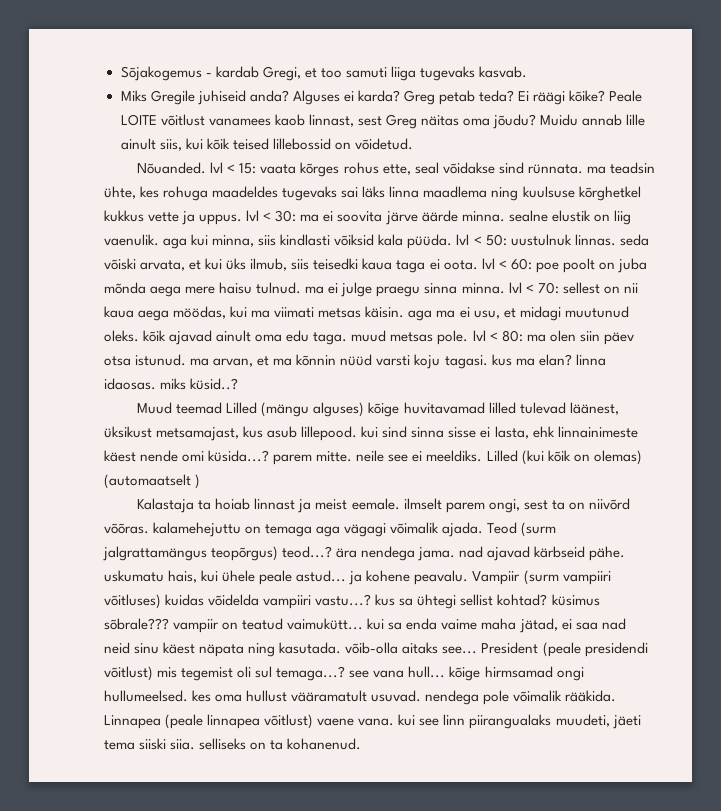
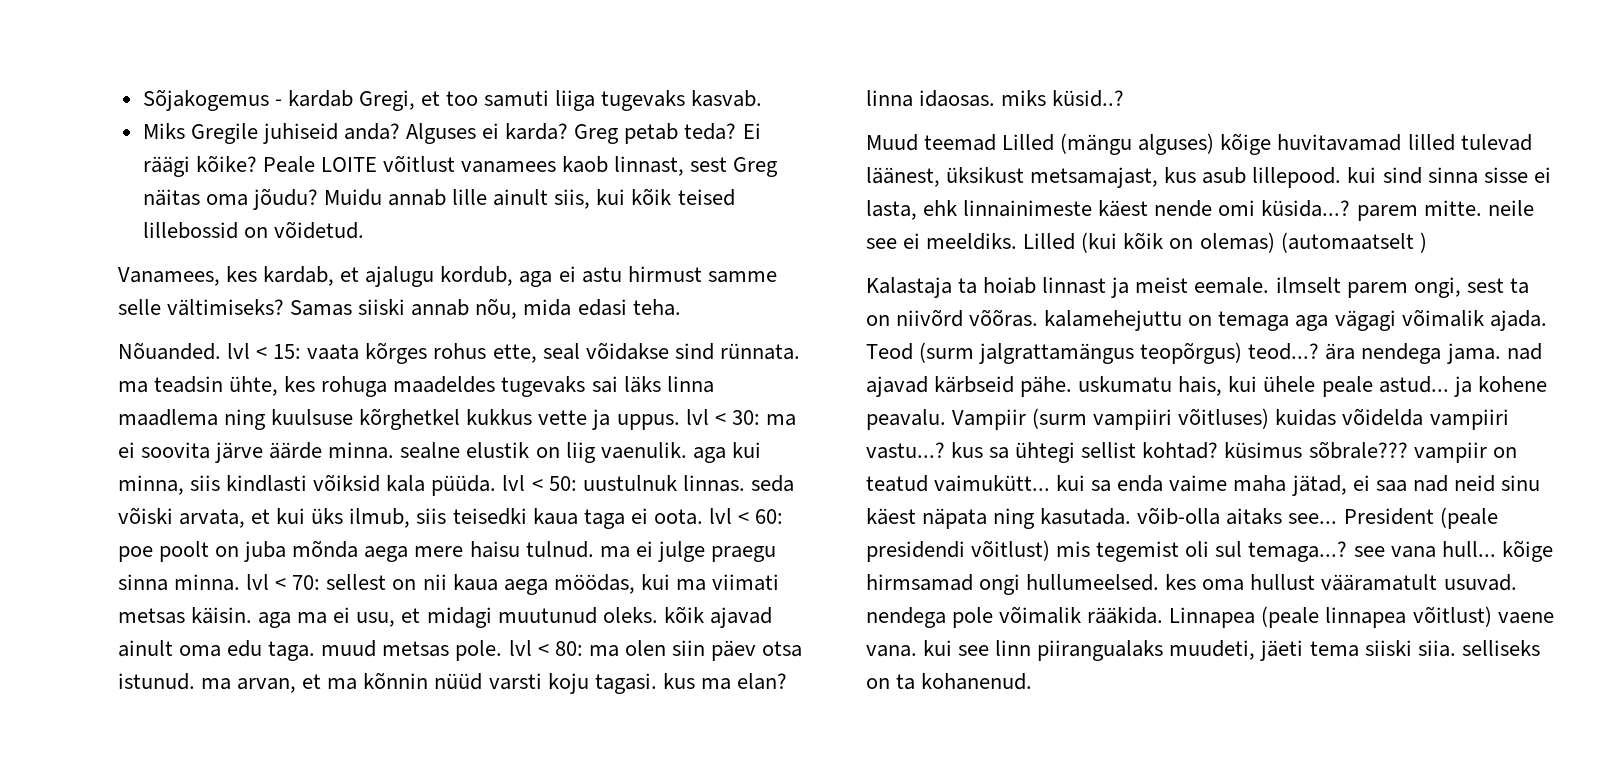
(413, 144) none -> [118,266,777,287] [118,298,681,319] // Vanamees, kes kardab, et ajalugu kordub, aga ei astu hirmust samme selle vältimiseks? Samas siiski annab nõu, mida edasi teha.

